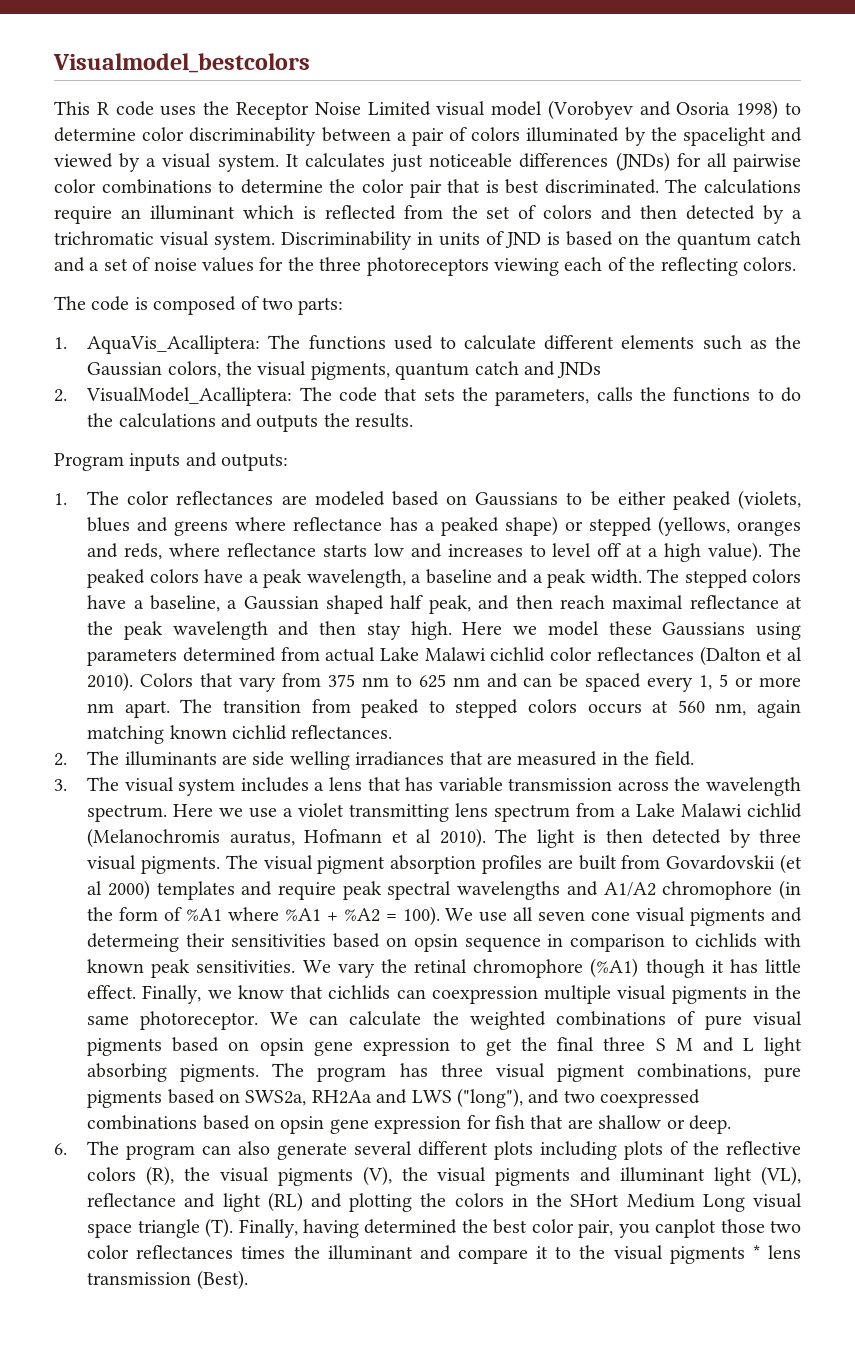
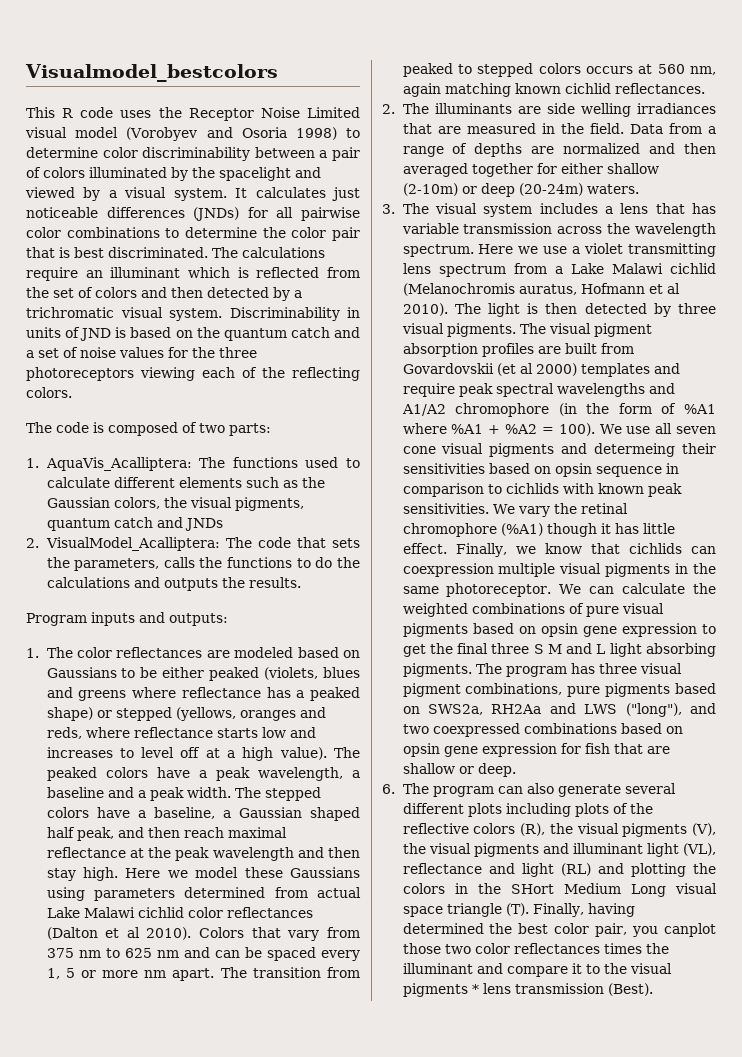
(694, 758) none -> [629,123,716,134] [402,143,716,157] [402,163,659,177] [402,183,639,197] Data from a range of depths are normalized and then averaged together for either shallow (2-10m) or deep (20-24m) waters.

